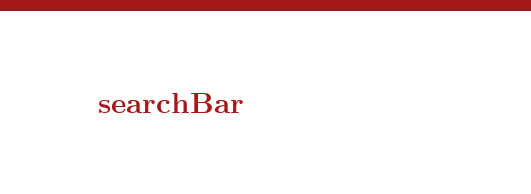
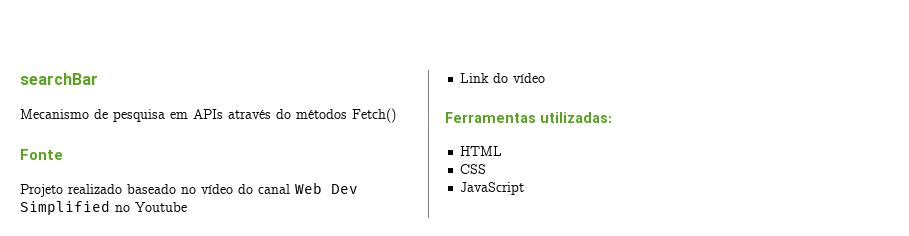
(244, 103) none -> [20,108,396,123] [20,149,63,160] [20,182,358,197] [20,200,187,215] [460,73,546,83] [445,112,612,123] [460,146,503,156] [460,164,487,174] [460,182,525,195] // Mecanismo de pesquisa em APIs através do métodos Fetch() // Fonte // Projeto realizado baseado no vídeo do canal Web Dev Simplified no Youtube // Link do vídeo // Ferramentas utilizadas: // HTML // CSS // JavaScript

